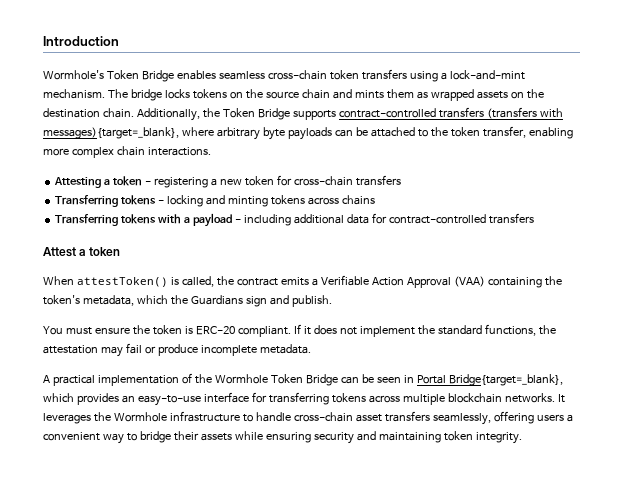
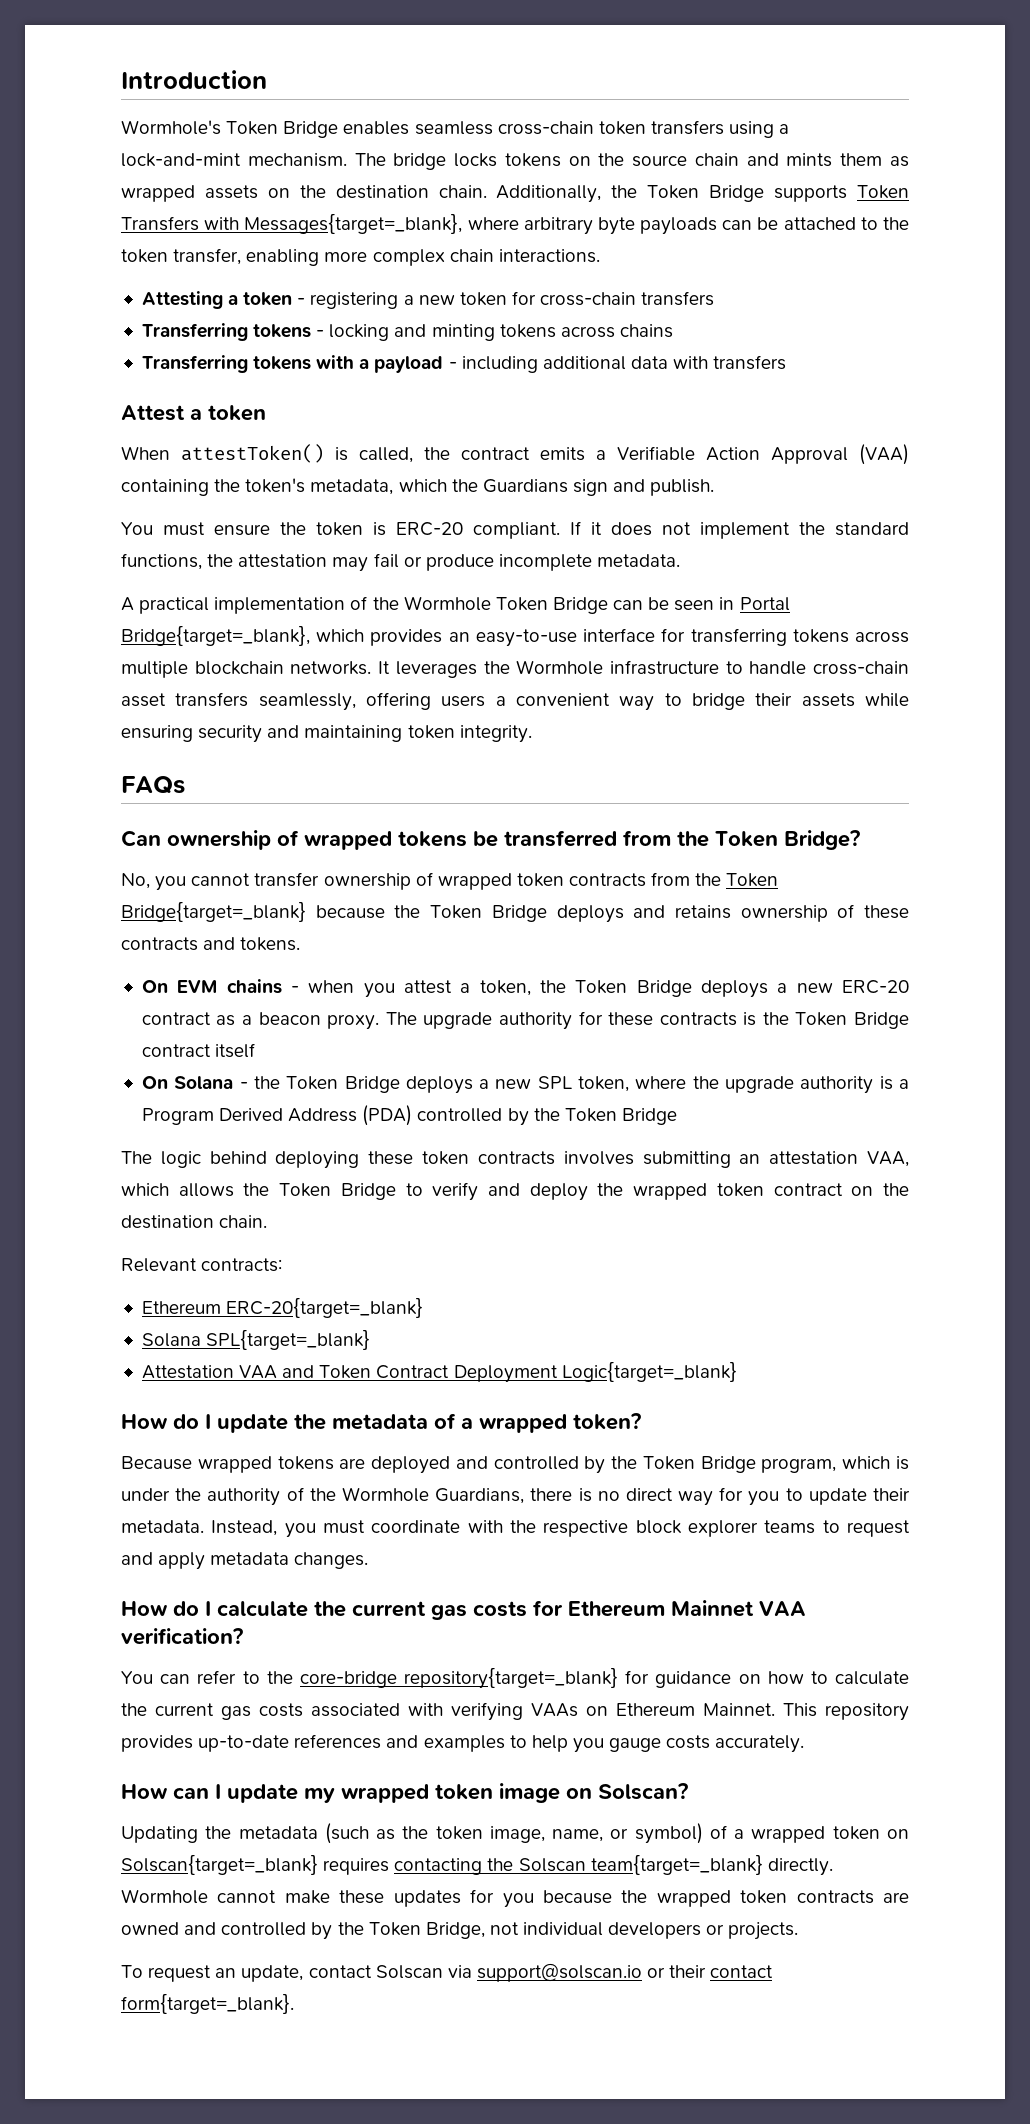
[338,107,563,119] [43,127,179,139] contract-controlled transfers (transfers with messages){target=_blank}, -> [856,185,909,199] [121,214,463,234] Token Transfers with Messages{target=_blank},
[371,213,486,224] for contract-controlled -> [673,356,709,369] with
(522, 438) none -> [121,776,185,794] [121,830,860,850] [121,872,779,891] [121,902,910,923] [121,937,301,951] [141,979,909,998] [141,1011,909,1030] [141,1043,256,1058] [141,1076,910,1094] [141,1105,677,1126] [121,1151,910,1169] [121,1182,909,1201] [121,1215,268,1229] [121,1258,283,1272] [141,1298,424,1318] [141,1330,371,1350] [141,1362,737,1383] [121,1413,641,1433] [121,1456,909,1474] [121,1487,910,1506] [121,1520,911,1538] [121,1552,369,1570] [121,1600,806,1620] [121,1628,243,1645] [121,1668,909,1689] [121,1702,909,1721] [121,1734,805,1753] [121,1783,688,1803] [121,1823,909,1844] [121,1855,833,1876] [121,1889,909,1908] [121,1922,799,1940] [121,1963,774,1982] [121,1994,294,2014] // FAQs // Can ownership of wrapped tokens be transferred from the Token Bridge? // No, you cannot transfer ownership of wrapped token contracts from the Token Bridge{target=_blank} because the Token Bridge deploys and retains ownership of these contracts and tokens. // On EVM chains - when you attest a token, the Token Bridge deploys a new ERC-20 contract as a beacon proxy. The upgrade authority for these contracts is the Token Bridge contract itself // On Solana - the Token Bridge deploys a new SPL token, where the upgrade authority is a Program Derived Address (PDA) controlled by the Token Bridge // The logic behind deploying these token contracts involves submitting an attestation VAA, which allows the Token Bridge to verify and deploy the wrapped token contract on the destination chain. // Relevant contracts: // Ethereum ERC-20{target=_blank} // Solana SPL{target=_blank} // Attestation VAA and Token Contract Deployment Logic{target=_blank} // How do I update the metadata of a wrapped token? // Because wrapped tokens are deployed and controlled by the Token Bridge program, which is under the authority of the Wormhole Guardians, there is no direct way for you to update their metadata. Instead, you must coordinate with the respective block explorer teams to request and apply metadata changes. // How do I calculate the current gas costs for Ethereum Mainnet VAA verification? // You can refer to the core-bridge repository{target=_blank} for guidance on how to calculate the current gas costs associated with verifying VAAs on Ethereum Mainnet. This repository provides up-to-date references and examples to help you gauge costs accurately. // How can I update my wrapped token image on Solscan? // Updating the metadata (such as the token image, name, or symbol) of a wrapped token on Solscan{target=_blank} requires contacting the Solscan team{target=_blank} directly. Wormhole cannot make these updates for you because the wrapped token contracts are owned and controlled by the Token Bridge, not individual developers or projects. // To request an update, contact Solscan via support@solscan.io or their contact form{target=_blank}.

